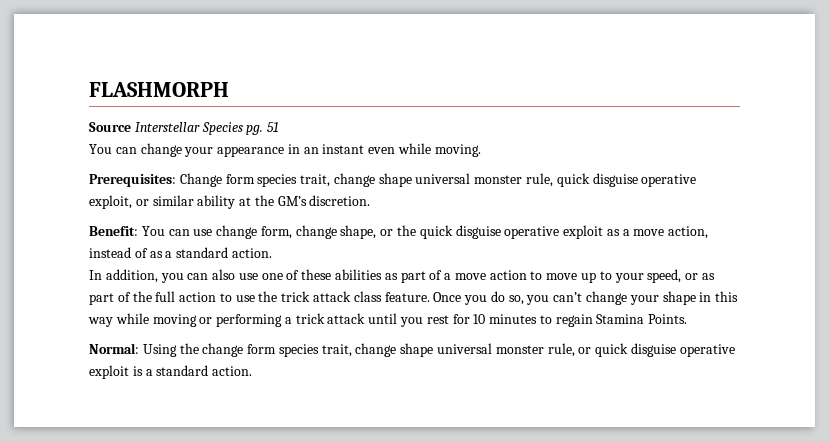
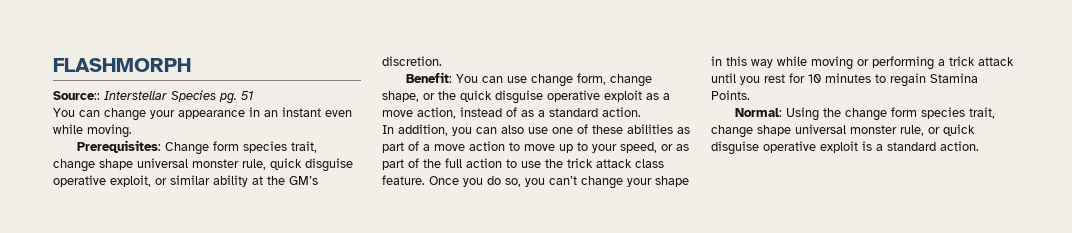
[89,122,131,132] Source -> [53,91,100,100] Source::

